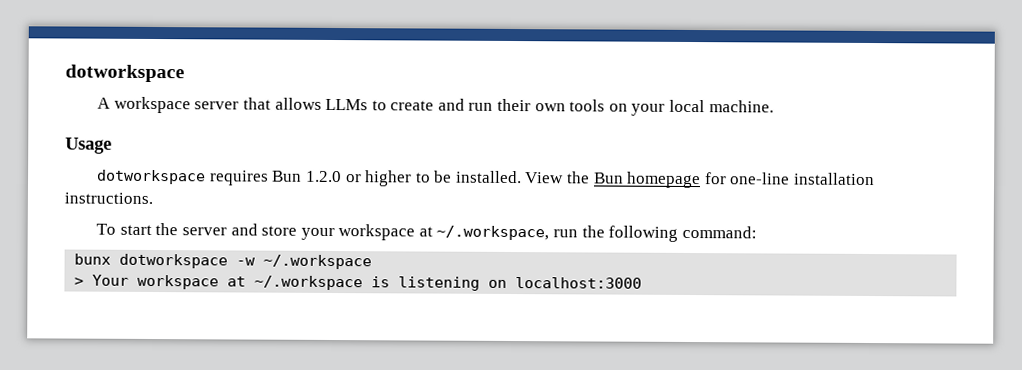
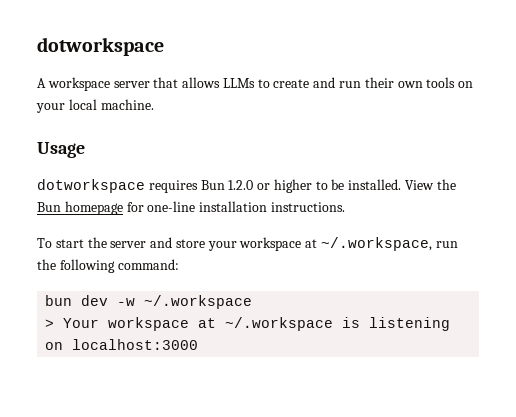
[74,253,229,269] bunx dotworkspace -> [45,295,109,306] bun dev

